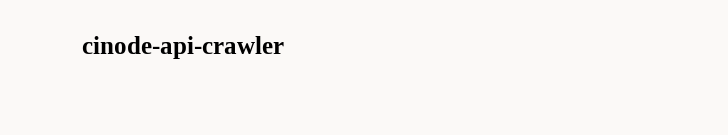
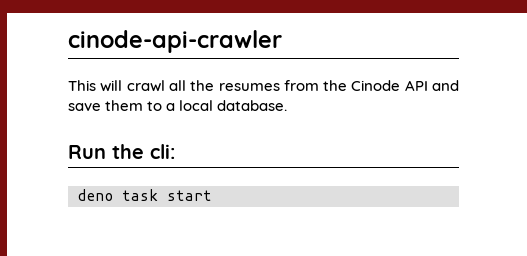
(284, 47) none -> [68,80,460,92] [68,100,288,111] [68,144,175,159] [77,189,212,201] // This will crawl all the resumes from the Cinode API and save them to a local database. // Run the cli: // deno task start

